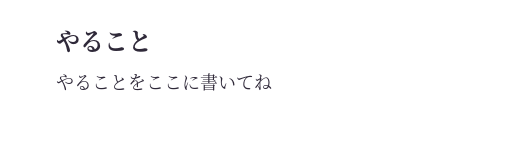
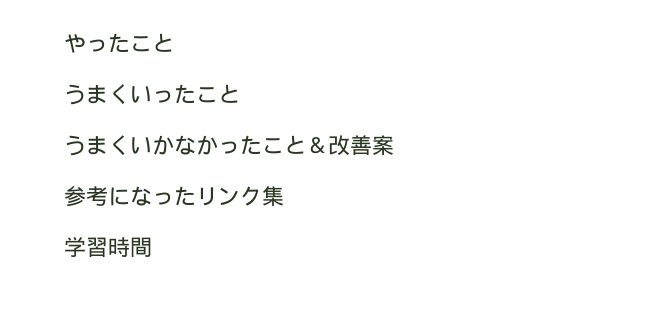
[56,30,152,53] [56,73,272,91] やること // やることをここに書いてね -> [64,33,174,53] [64,84,240,105] [64,135,394,156] [64,186,284,207] [64,237,152,258] やったこと // うまくいったこと // うまくいかなかったこと＆改善案 // 参考になったリンク集 // 学習時間

